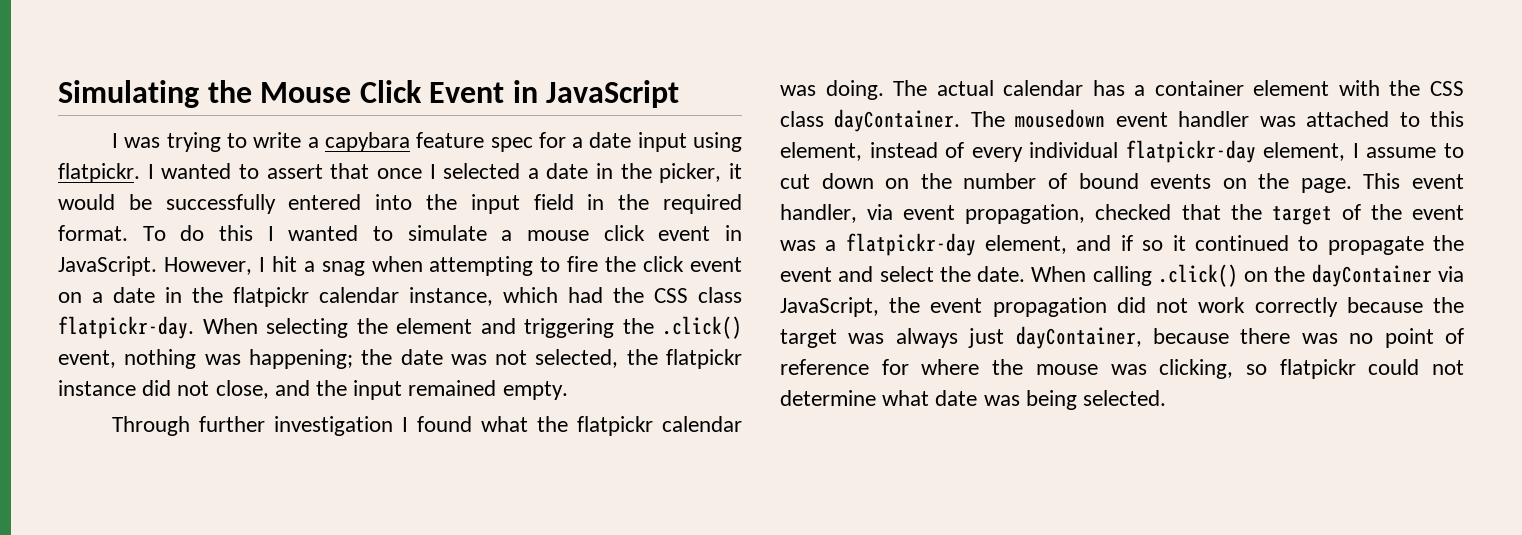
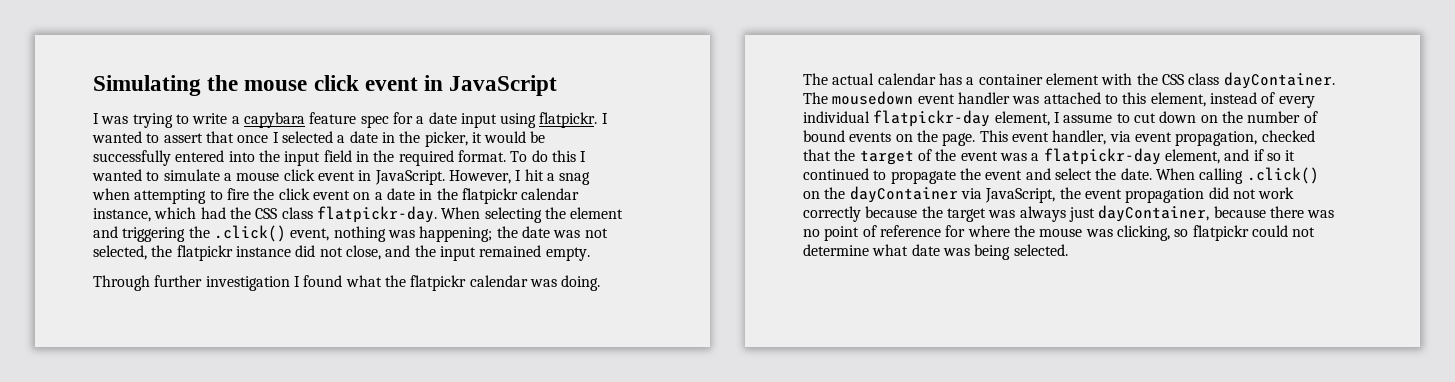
[260,80,505,103] Mouse Click Event -> [244,75,418,91] mouse click event

